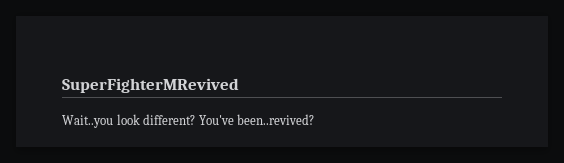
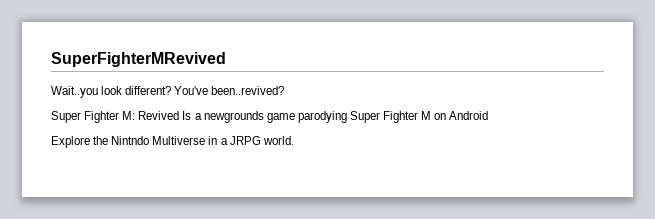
(315, 119) none -> [51,111,489,123] [51,136,294,148] // Super Fighter M: Revived Is a newgrounds game parodying Super Fighter M on Android // Explore the Nintndo Multiverse in a JRPG world.

